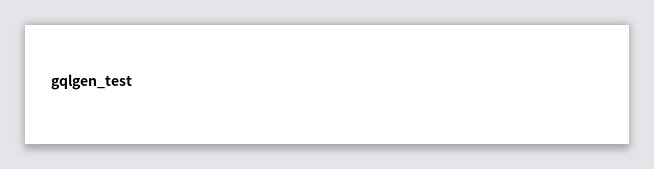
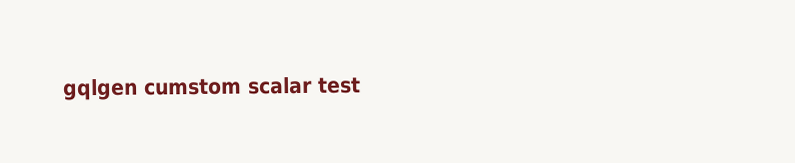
[51,74,132,90] gqlgen_test -> [62,76,361,101] gqlgen cumstom scalar test

